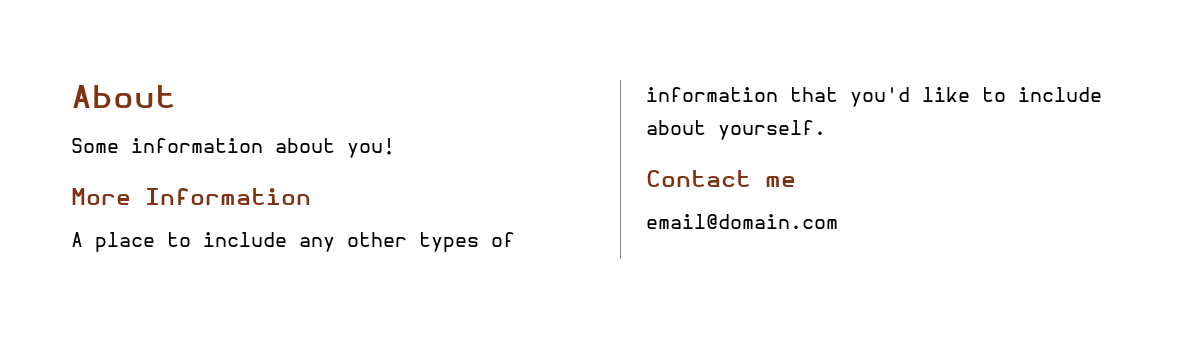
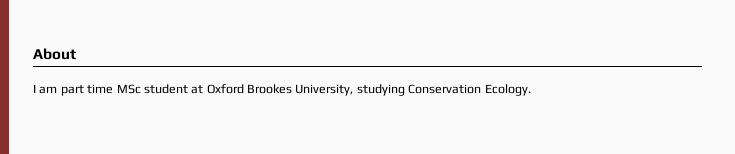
[71,138,395,158] [71,188,311,205] [71,232,515,252] [646,87,1102,107] [646,120,826,140] [646,170,796,187] [646,214,838,229] Some information about you! // More Information // A place to include any other types of information that you'd like to include about yourself. // Contact me // email@domain.com -> [33,84,531,96] I am part time MSc student at Oxford Brookes University, studying Conservation Ecology.

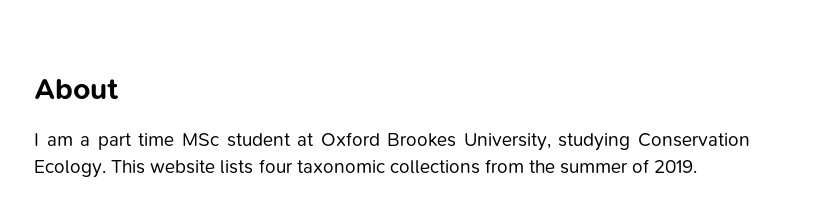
(58, 90) none -> [80,136,91,146] a
(531, 90) none -> [111,159,698,174] This website lists four taxonomic collections from the summer of 2019.

